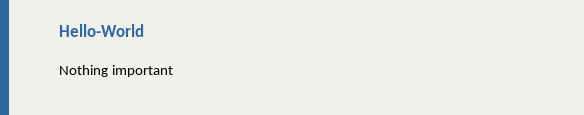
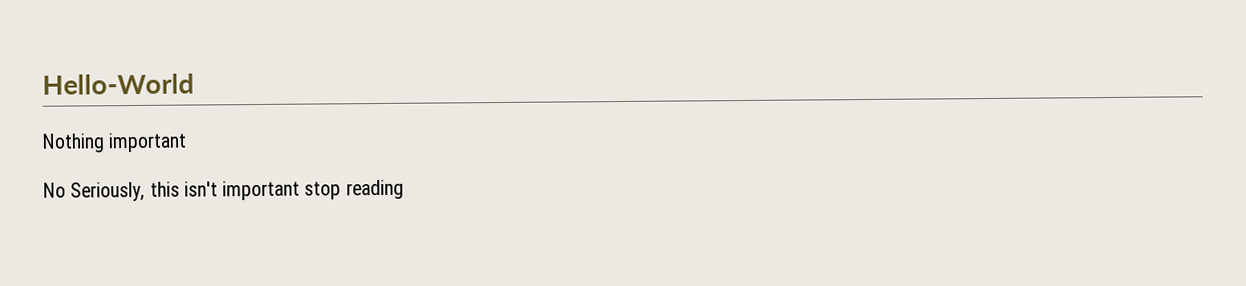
(173, 71) none -> [43,179,404,202] // No Seriously, this isn't important stop reading

